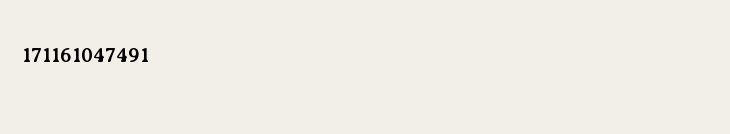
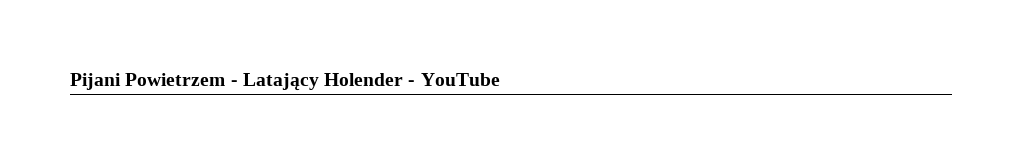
[22,48,149,62] 171161047491 -> [70,73,500,91] Pijani Powietrzem - Latający Holender - YouTube

